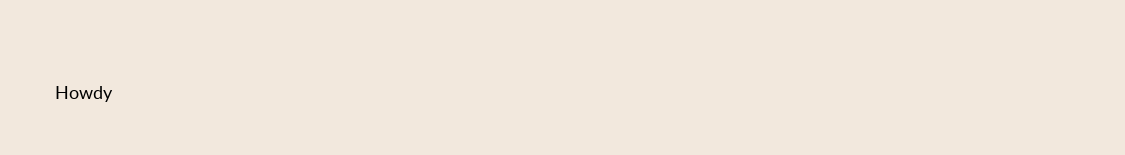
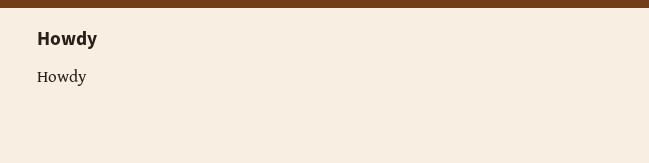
[55,86,113,102] Howdy -> [37,31,97,49] [37,69,87,86] Howdy // Howdy

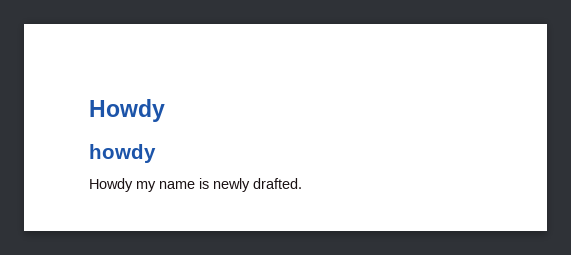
[37,31,97,49] [37,69,87,86] Howdy // Howdy -> [89,99,165,122] [89,144,156,163] [89,178,302,192] Howdy // howdy // Howdy my name is newly drafted.

